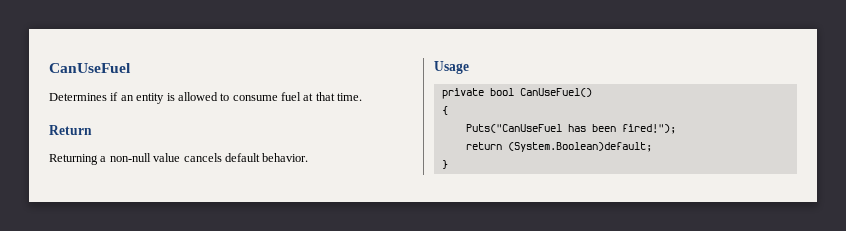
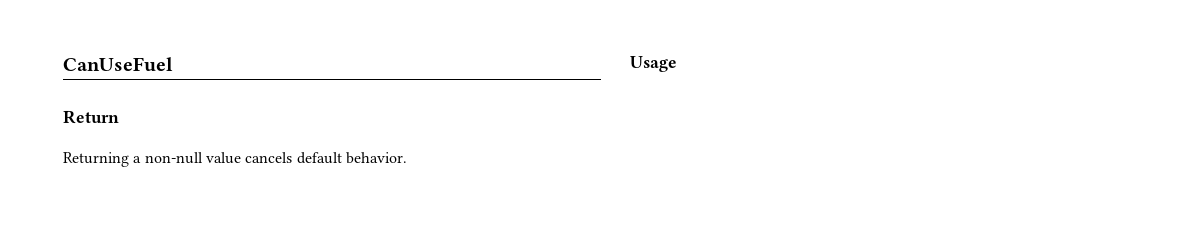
[49,92,363,104] // Determines if an entity is allowed to consume fuel at that time. -> (173, 64) none
[441,88,592,99] [441,106,448,115] [465,124,676,134] [465,142,652,152] [441,160,448,169] // private bool CanUseFuel() // { // Puts("CanUseFuel has been fired!"); // return (System.Boolean)default; // } -> (677, 64) none

